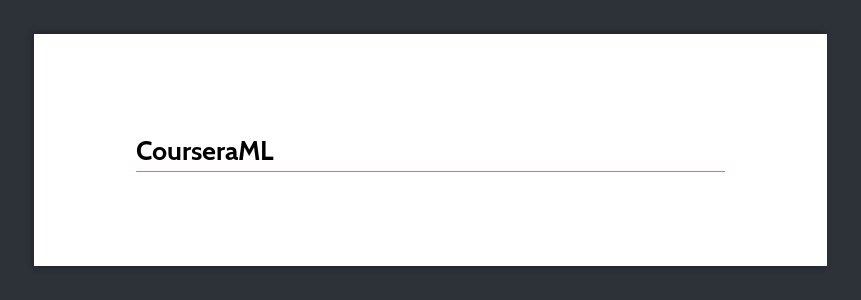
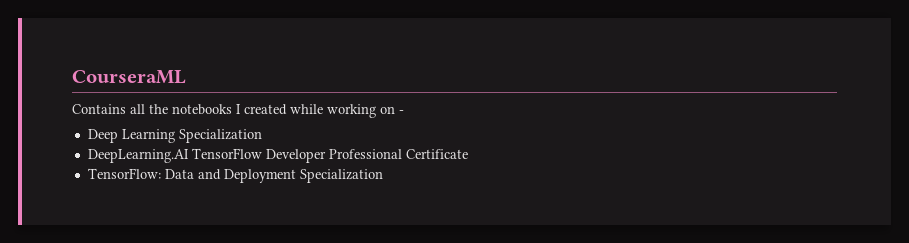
(274, 150) none -> [72,104,404,118] [87,129,262,143] [87,148,468,163] [87,168,383,183] // Contains all the notebooks I created while working on - // Deep Learning Specialization // DeepLearning.AI TensorFlow Developer Professional Certificate // TensorFlow: Data and Deployment Specialization

